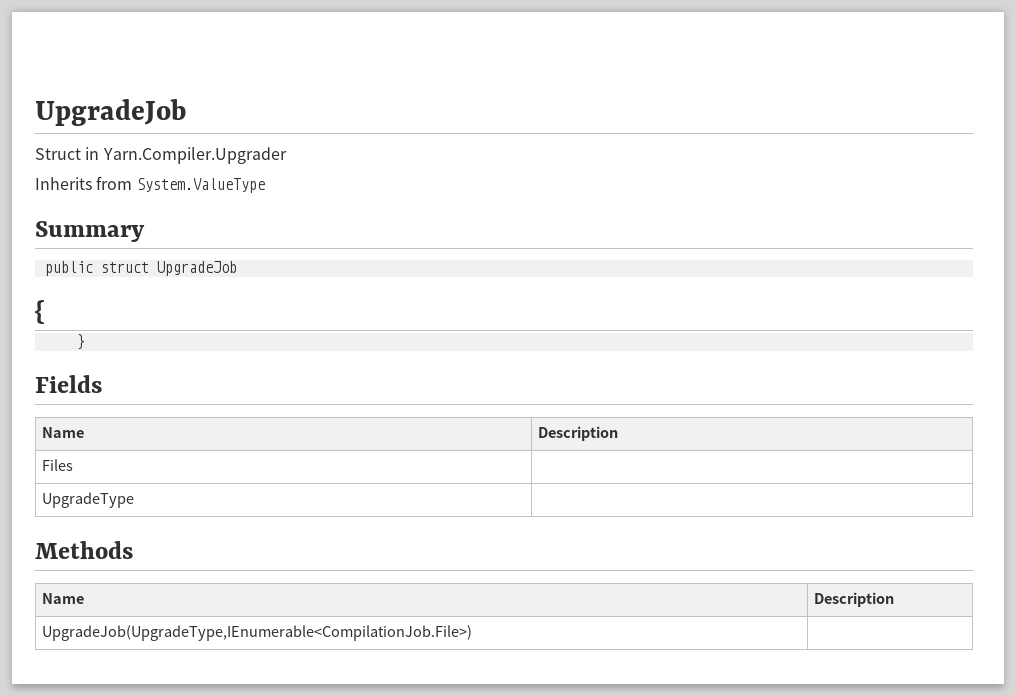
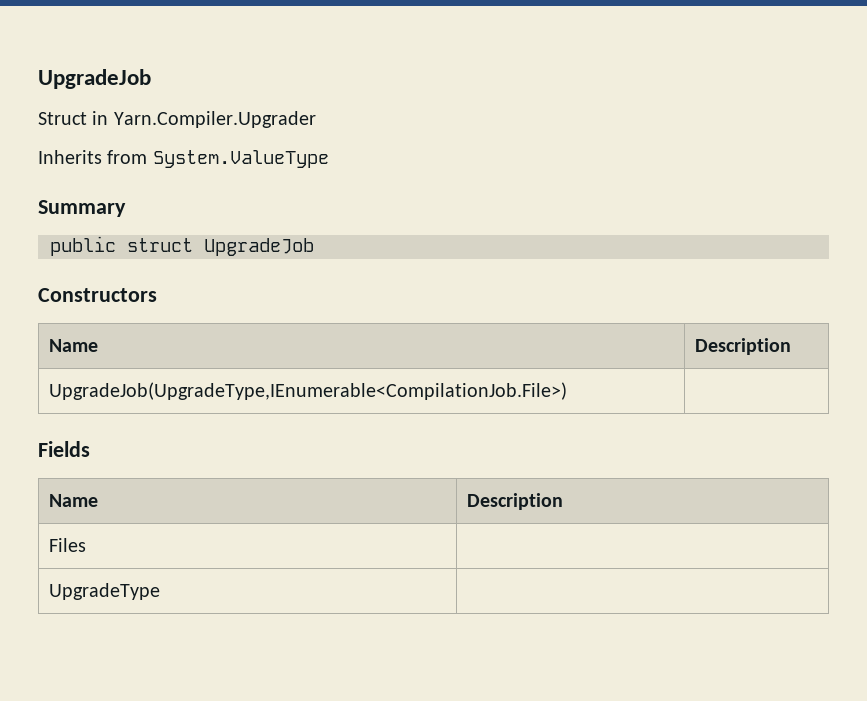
[35,300,45,324] [76,334,85,350] { // } -> [38,288,157,302] [49,339,99,352] [695,338,792,355] [49,382,568,400] Constructors // Name | Description // UpgradeJob(UpgradeType,IEnumerable<CompilationJob.File>) |
[35,541,133,559] [41,593,84,604] [813,592,894,607] [41,625,472,641] // Methods // Name | Description // UpgradeJob(UpgradeType,IEnumerable<CompilationJob.File>) | -> (161, 591) none

